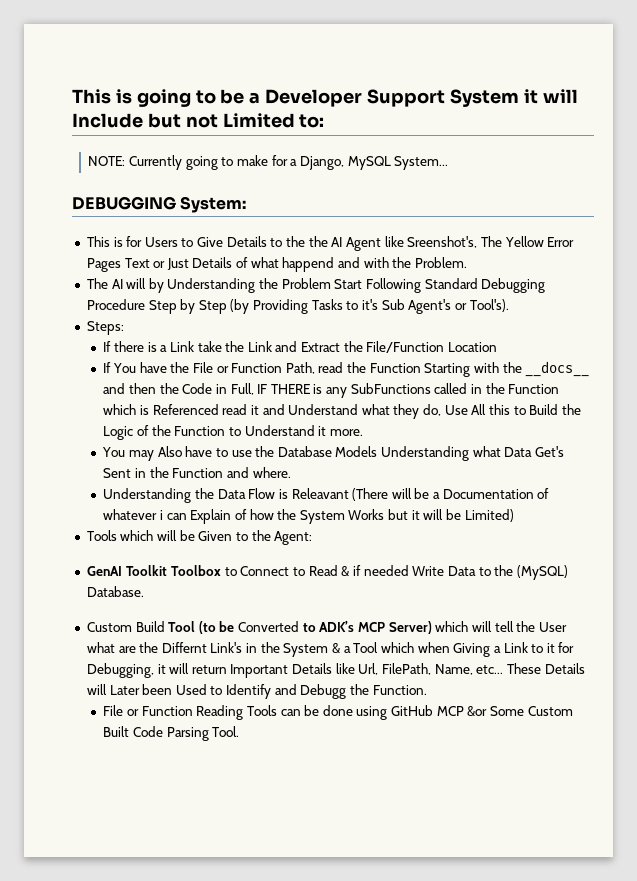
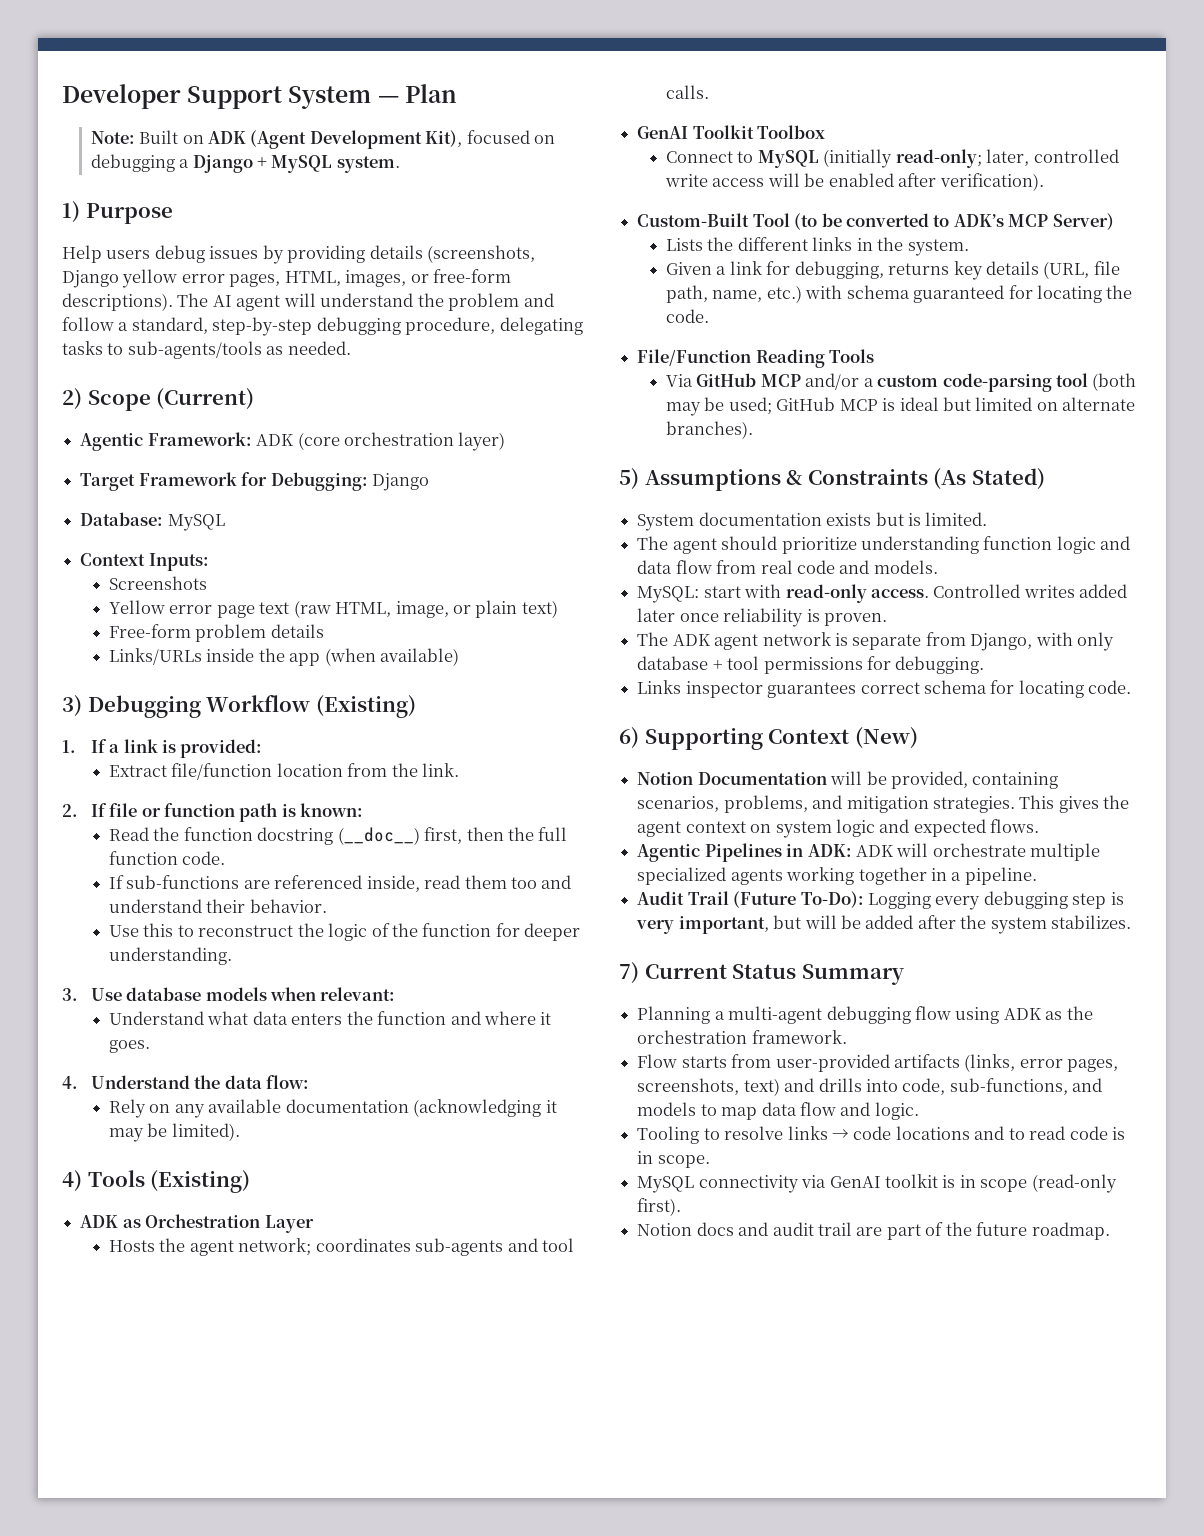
[72,89,578,107] [72,113,325,128] [88,155,449,170] [72,196,247,213] [86,236,575,251] [86,257,467,272] [86,278,546,293] [86,299,509,314] [86,321,124,335] [103,341,498,353] [103,361,590,377] [103,383,560,398] [103,404,581,419] [103,425,363,440] [102,446,565,461] [103,467,291,478] [103,488,550,503] [103,509,514,524] [86,530,313,545] This is going to be a Developer Support System it will Include but not Limited to: // NOTE: Currently going to make for a Django, MySQL System... // DEBUGGING System: // This is for Users to Give Details to the the AI Agent like Sreenshot's, The Yellow Error Pages Text or Just Details of what happend and with the Problem. // The AI will by Understanding the Problem Start Following Standard Debugging Procedure Step by Step (by Providing Tasks to it's Sub Agent's or Tool's). // Steps: // If there is a Link take the Link and Extract the File/Function Location // If You have the File or Function Path, read the Function Starting with the __docs__ and then the Code in Full, IF THERE is any SubFunctions called in the Function which is Referenced read it and Understand what they do, Use All this to Build the Logic of the Function to Understand it more. // You may Also have to use the Database Models Understanding what Data Get's Sent in the Function and where. // Understanding the Data Flow is Releavant (There will be a Documentation of whatever i can Explain of how the System Works but it will be Limited) // Tools which will be Given to the Agent: -> [62,84,457,109] [90,130,556,149] [90,154,400,173] [62,201,173,224] [62,245,536,264] [62,269,512,288] [62,293,554,311] [62,317,583,336] [62,341,351,359] [62,388,255,411] [80,432,506,451] [80,472,429,491] [80,512,225,531] [80,553,209,571] [108,576,207,590] [108,600,558,618] [108,624,324,642] [108,648,460,666] [62,695,416,718] [62,739,263,758] [108,763,460,780] [62,803,364,822] [108,827,568,845] [108,851,226,865] [108,875,572,892] [108,899,327,913] [108,923,581,941] [108,947,232,965] [62,987,396,1001] [108,1011,552,1025] [108,1040,150,1053] [62,1075,309,1089] [108,1099,557,1118] [108,1123,240,1142] [62,1170,251,1193] [80,1214,314,1233] [108,1238,574,1256] [665,85,709,99] Developer Support System — Plan // Note: Built on ADK (Agent Development Kit), focused on debugging a Django + MySQL system. // 1) Purpose // Help users debug issues by providing details (screenshots, Django yellow error pages, HTML, images, or free‑form descriptions). The AI agent will understand the problem and follow a standard, step‑by‑step debugging procedure, delegating tasks to sub‑agents/tools as needed. // 2) Scope (Current) // Agentic Framework: ADK (core orchestration layer) // Target Framework for Debugging: Django // Database: MySQL // Context Inputs: // Screenshots // Yellow error page text (raw HTML, image, or plain text) // Free‑form problem details // Links/URLs inside the app (when available) // 3) Debugging Workflow (Existing) // 1. If a link is provided: // Extract file/function location from the link. // 2. If file or function path is known: // Read the function docstring (__doc__) first, then the full function code. // If sub‑functions are referenced inside, read them too and understand their behavior. // Use this to reconstruct the logic of the function for deeper understanding. // 3. Use database models when relevant: // Understand what data enters the function and where it goes. // 4. Understand the data flow: // Rely on any available documentation (acknowledging it may be limited). // 4) Tools (Existing) // ADK as Orchestration Layer // Hosts the agent network; coordinates sub‑agents and tool calls.
[224,567,237,576] to -> (826, 132) //
[308,565,568,580] [86,586,144,597] [86,621,165,632] Read & if needed Write Data to the (MySQL) Database. // Custom Build -> [757,149,1119,168] [664,173,1044,191] [637,213,750,227] MySQL (initially read‑only; later, controlled write access will be enabled after verification). // Custom‑Built
[238,621,300,632] Converted -> [845,213,929,227] converted
[435,621,567,632] [86,642,575,657] [86,663,585,678] [86,684,427,699] [103,705,573,720] [103,726,240,741] which will tell the User what are the Differnt Link's in the System & a Tool which when Giving a Link to it for Debugging, it will return Important Details like Url, FilePath, Name, etc... These Details will Later been Used to Identify and Debugg the Function. // File or Function Reading Tools can be done using GitHub MCP &or Some Custom Built Code Parsing Tool. -> [665,237,969,256] [665,261,1120,280] [665,285,1133,303] [665,309,709,323] [637,349,875,368] [665,373,1137,392] [665,397,1136,416] [665,421,753,439] [619,468,1045,491] [637,512,988,531] [637,536,1131,554] [637,560,938,574] [637,584,1128,603] [637,608,887,627] [637,632,1115,651] [637,656,985,674] [637,680,1132,698] [619,727,918,750] [637,771,1059,789] [637,795,1130,813] [637,819,1040,838] [637,843,1101,862] [637,867,1037,885] [637,891,1124,910] [636,915,1132,934] [619,962,904,985] [637,1006,1093,1024] [637,1030,847,1044] [637,1054,1119,1072] [637,1078,1103,1096] [637,1102,919,1120] [637,1126,1126,1144] [637,1151,710,1168] [637,1174,1117,1193] [637,1198,682,1216] [637,1222,1110,1240] // Lists the different links in the system. // Given a link for debugging, returns key details (URL, file path, name, etc.) with schema guaranteed for locating the code. // File/Function Reading Tools // Via GitHub MCP and/or a custom code‑parsing tool (both may be used; GitHub MCP is ideal but limited on alternate branches). // 5) Assumptions & Constraints (As Stated) // System documentation exists but is limited. // The agent should prioritize understanding function logic and data flow from real code and models. // MySQL: start with read‑only access. Controlled writes added later once reliability is proven. // The ADK agent network is separate from Django, with only database + tool permissions for debugging. // Links inspector guarantees correct schema for locating code. // 6) Supporting Context (New) // Notion Documentation will be provided, containing scenarios, problems, and mitigation strategies. This gives the agent context on system logic and expected flows. // Agentic Pipelines in ADK: ADK will orchestrate multiple specialized agents working together in a pipeline. // Audit Trail (Future To‑Do): Logging every debugging step is very important, but will be added after the system stabilizes. // 7) Current Status Summary // Planning a multi‑agent debugging flow using ADK as the orchestration framework. // Flow starts from user-provided artifacts (links, error pages, screenshots, text) and drills into code, sub‑functions, and models to map data flow and logic. // Tooling to resolve links → code locations and to read code is in scope. // MySQL connectivity via GenAI toolkit is in scope (read‑only first). // Notion docs and audit trail are part of the future roadmap.

